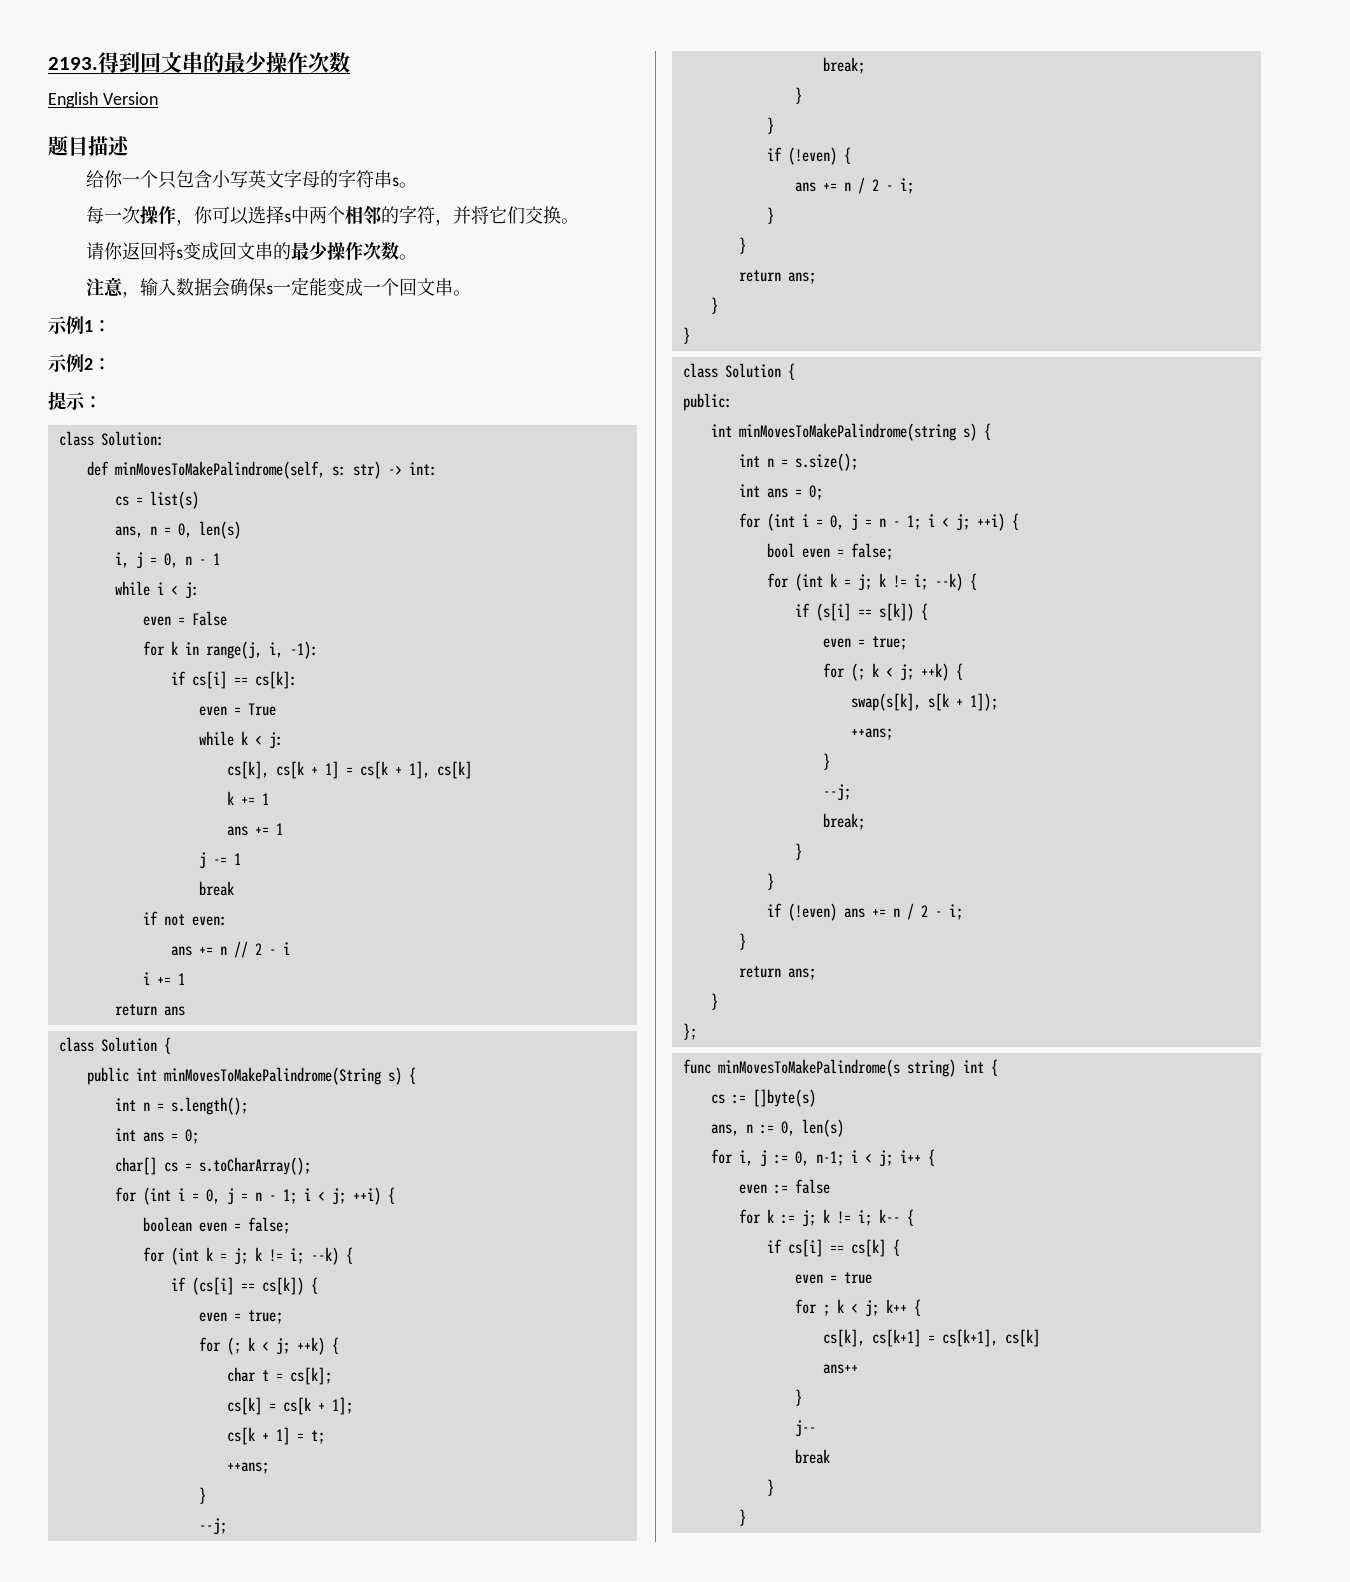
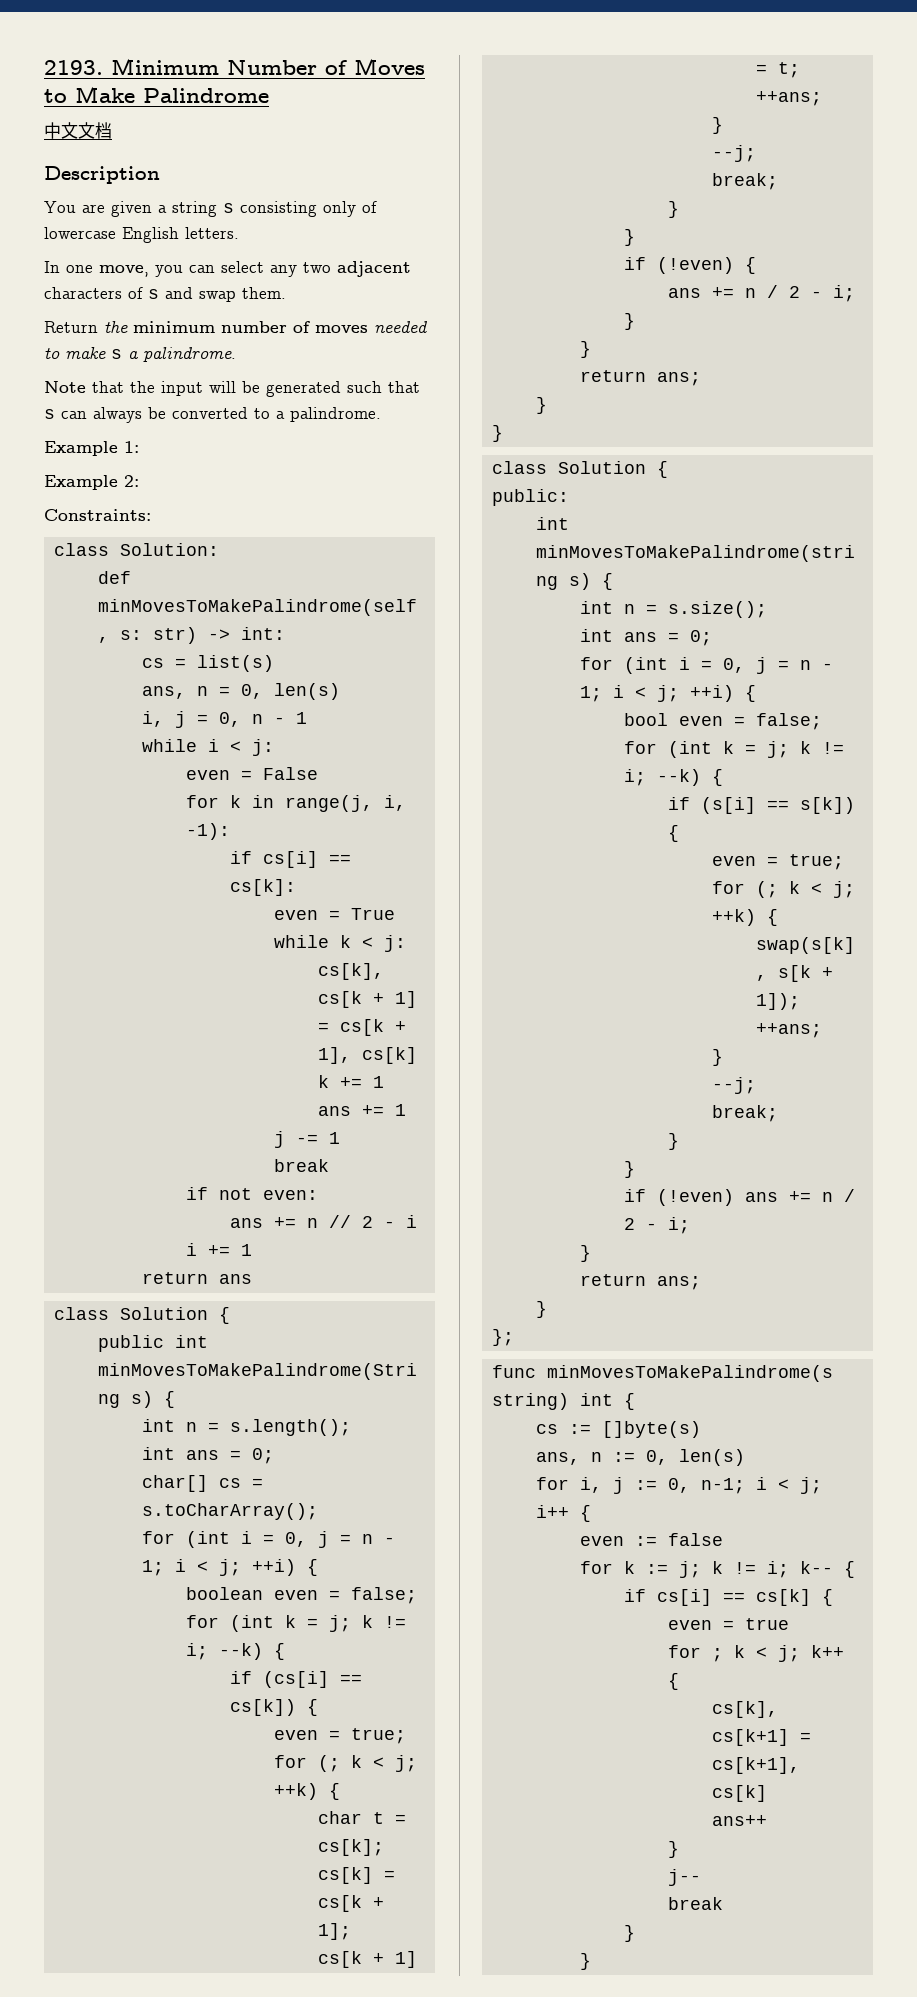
[98,52,350,73] [48,92,158,108] [48,135,130,156] [86,169,418,189] [86,205,580,226] [86,242,418,260] [86,277,472,298] [48,316,111,334] [48,354,111,372] [48,391,102,410] 得到回文串的最少操作次数 // English Version // 题目描述 // 给你一个只包含小写英文字母的字符串s。 // 每一次操作，你可以选择s中两个相邻的字符，并将它们交换。 // 请你返回将s变成回文串的最少操作次数。 // 注意，输入数据会确保s一定能变成一个回文串。 // 示例1： // 示例2： // 提示： -> [111,58,425,75] [44,86,269,103] [44,122,112,139] [44,166,160,184] [44,201,377,217] [44,227,239,243] [44,261,411,277] [44,287,286,302] [44,321,428,333] [44,347,236,362] [44,381,420,397] [44,407,381,423] [44,441,139,456] [44,475,139,490] [44,509,151,521] Minimum Number of Moves to Make Palindrome // 中文文档 // Description // You are given a string s consisting only of lowercase English letters. // In one move, you can select any two adjacent characters of s and swap them. // Return the minimum number of moves needed to make s a palindrome. // Note that the input will be generated such that s can always be converted to a palindrome. // Example 1: // Example 2: // Constraints:

